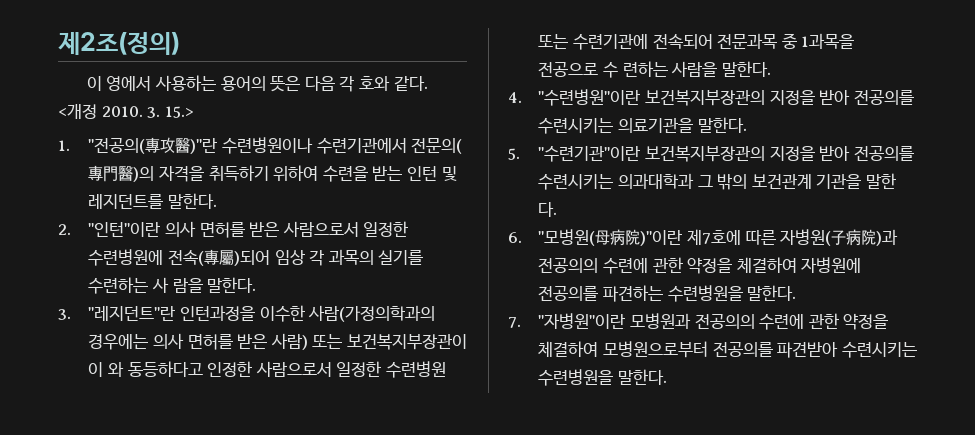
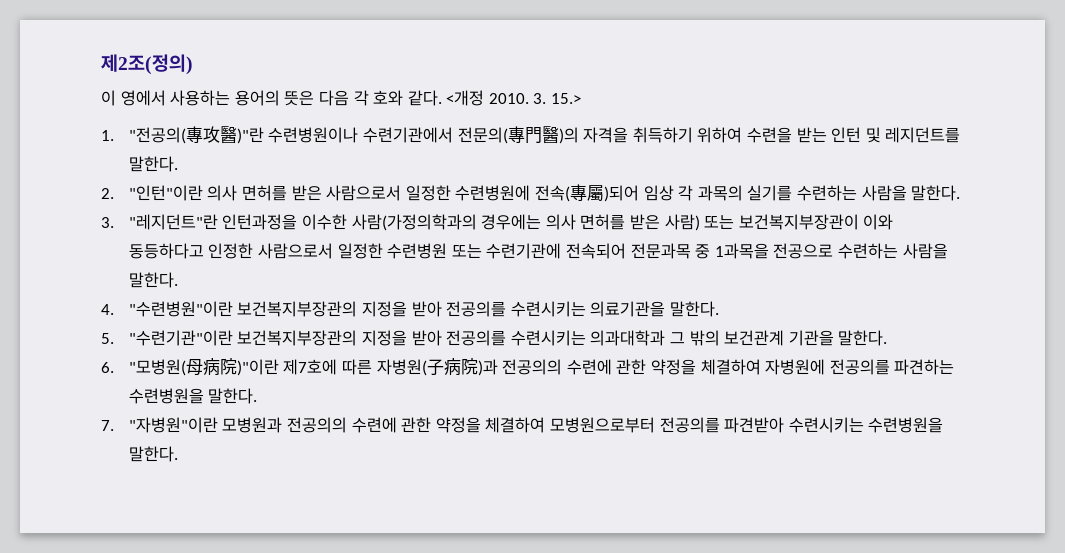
[152,277,203,293] 사 람을 -> [861,185,907,201] 사람을
[88,362,125,377] 이 와 -> [863,214,894,230] 이와
[603,61,668,78] 수 련하는 -> [837,243,898,259] 수련하는
[865,173,896,189] [538,202,558,217] 말한 다. -> [838,330,888,346] 말한다.

